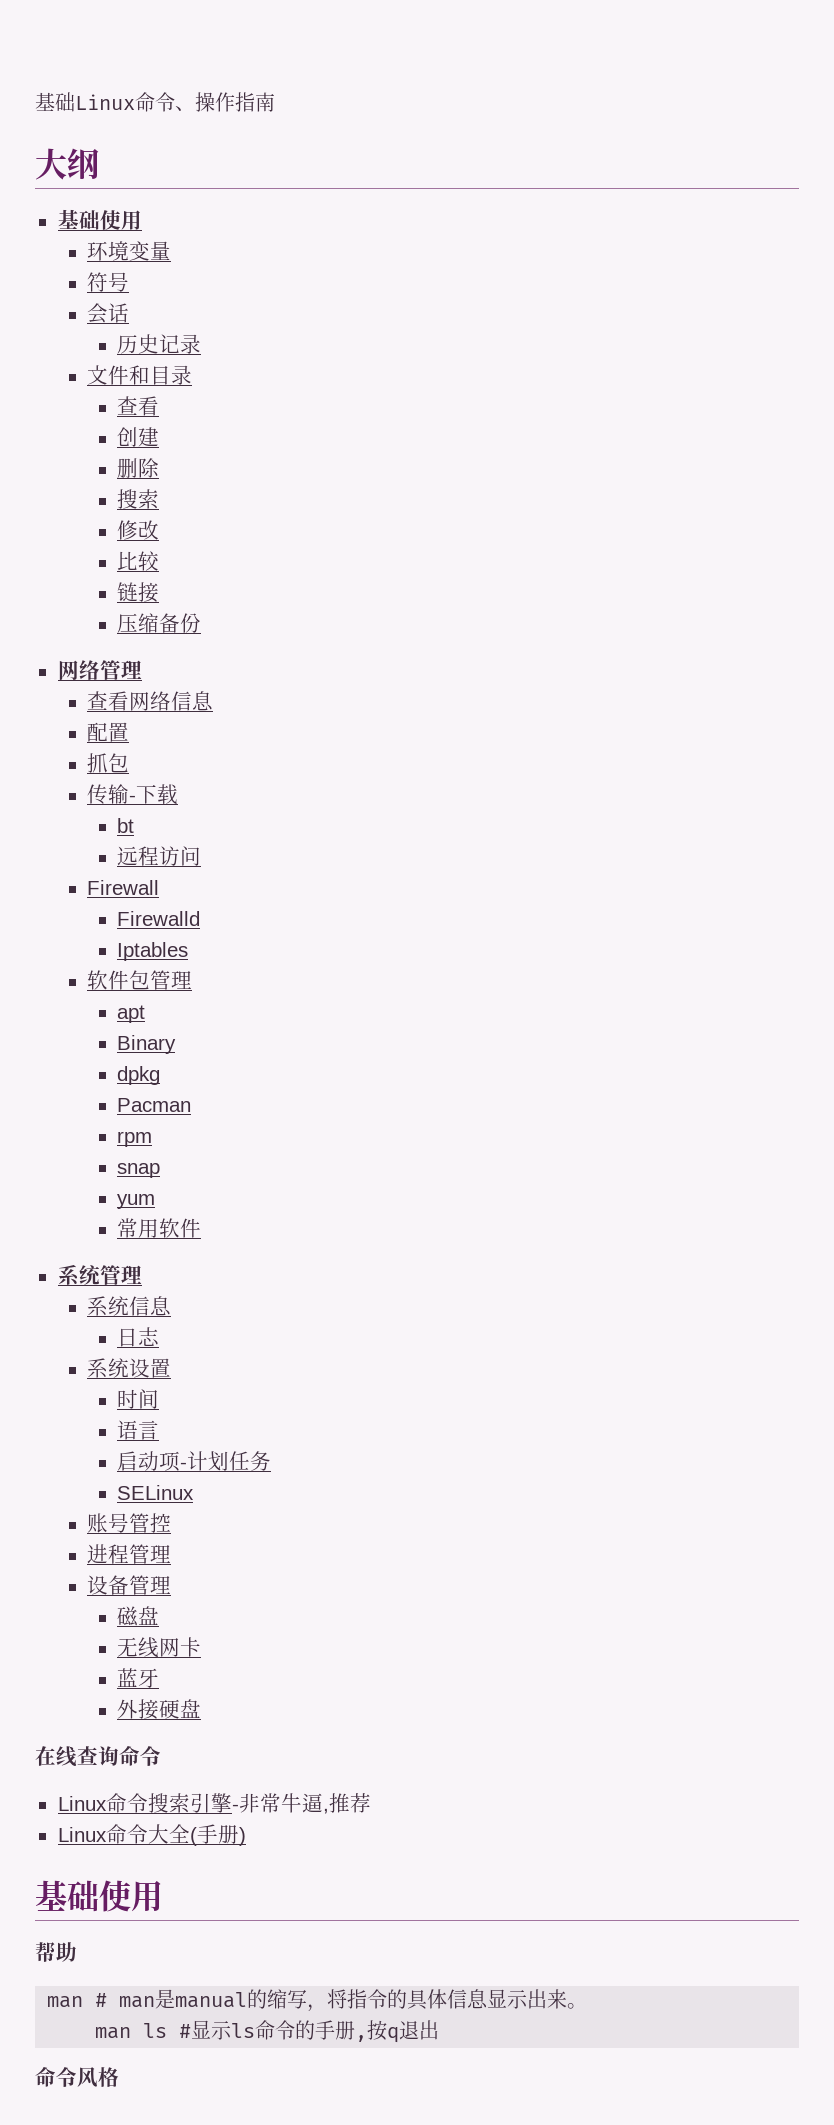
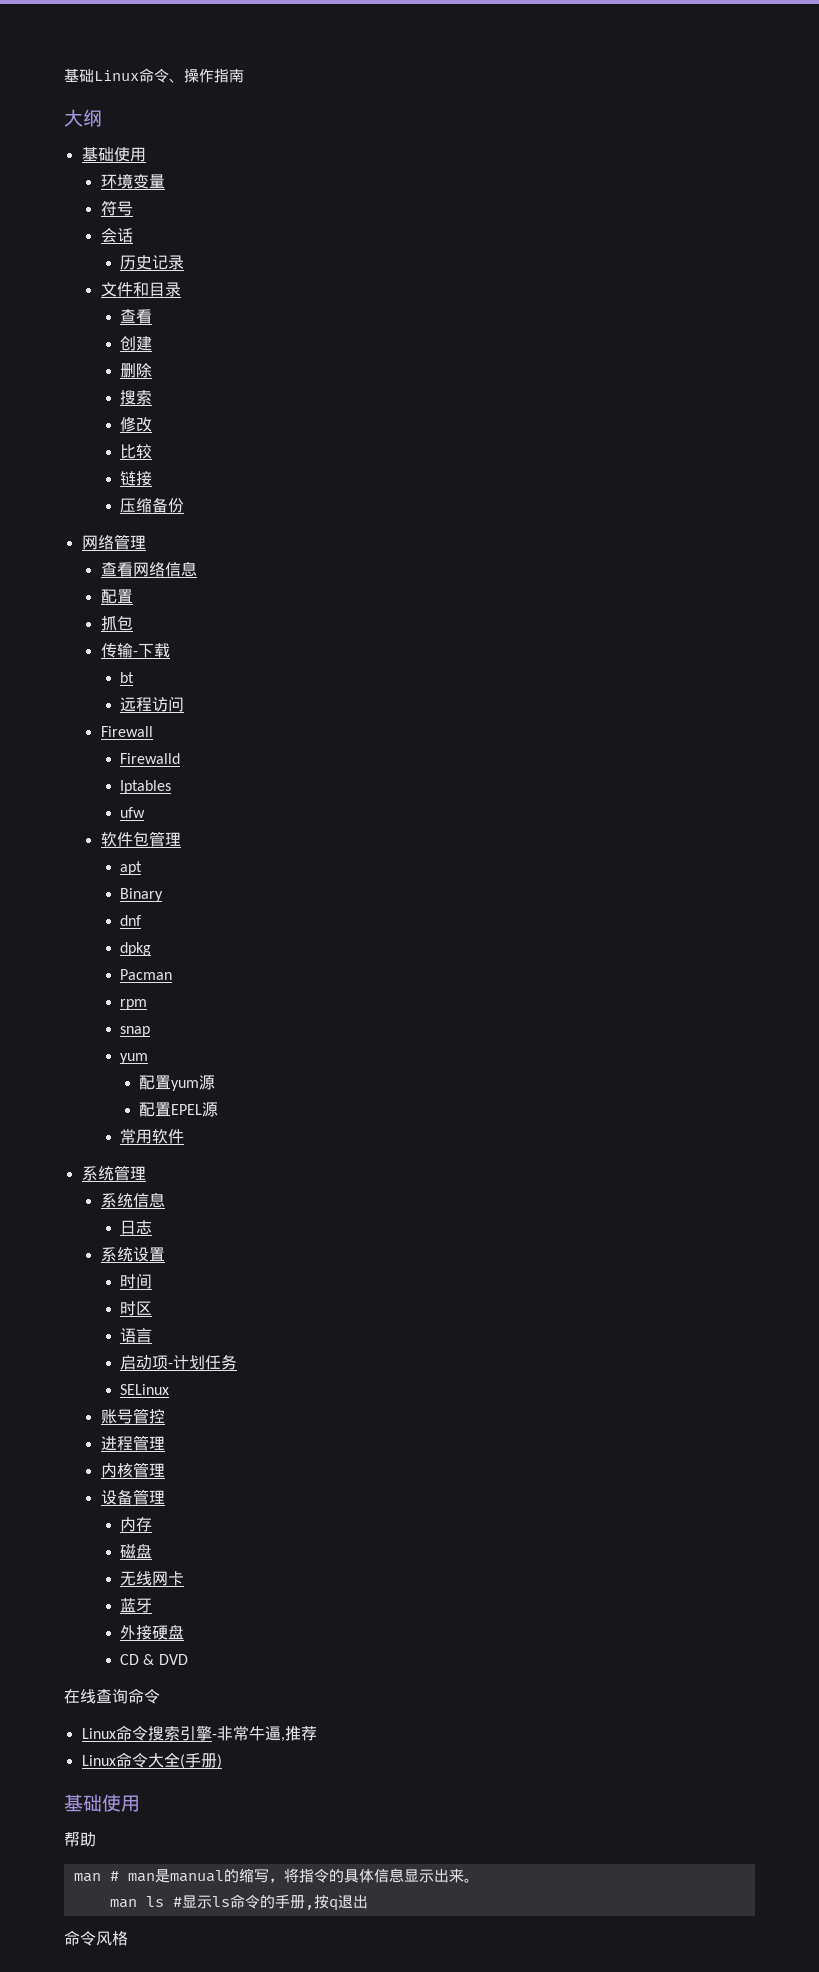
(189, 951) none -> [120,807,146,818] // ufw
(177, 1044) none -> [120,915,142,926] // dnf
(156, 1201) none -> [139,1075,216,1091] [139,1102,219,1117] // 配置yum源 // 配置EPEL源
(160, 1399) none -> [120,1301,153,1316] // 时区
(172, 1554) none -> [100,1462,165,1478] // 内核管理
(172, 1585) none -> [120,1517,153,1532] // 内存
(202, 1708) none -> [120,1654,188,1665] // CD & DVD

